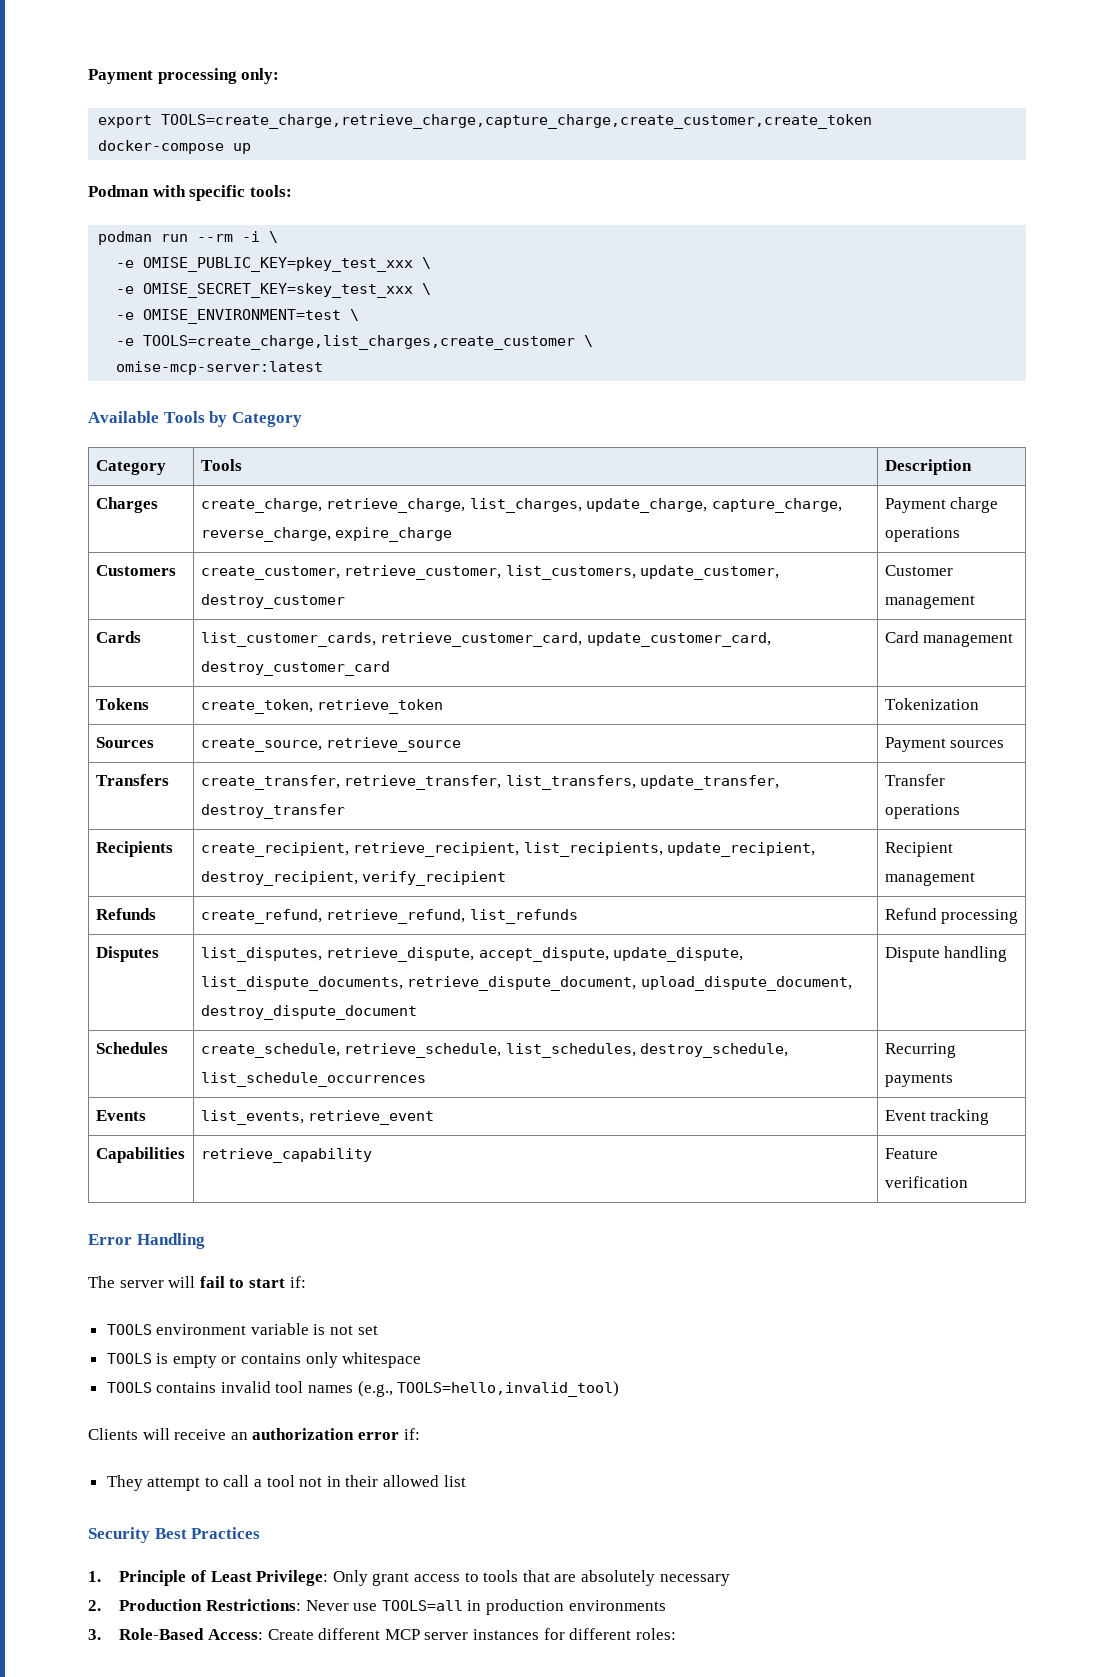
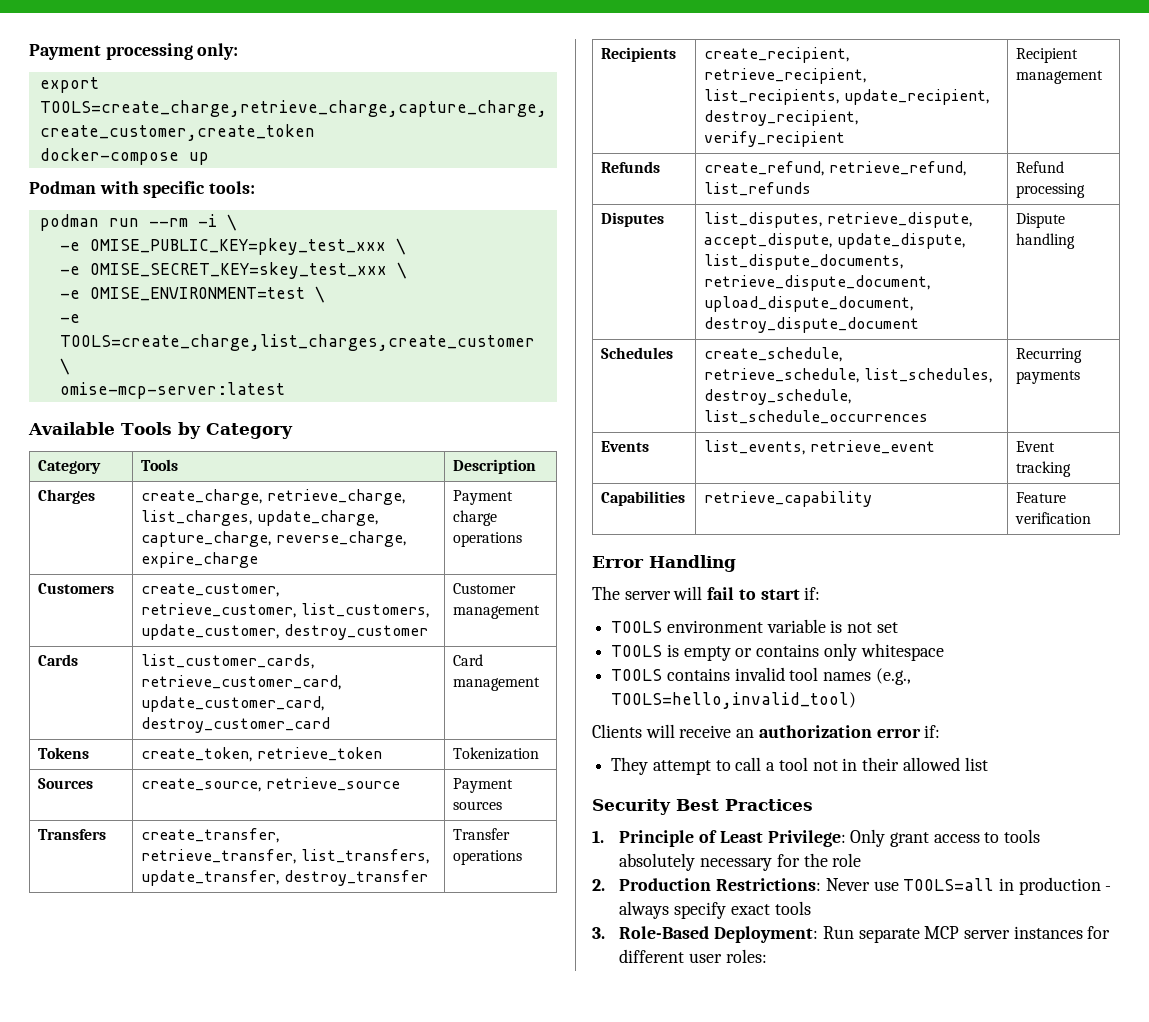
[522,1570,577,1582] that are -> (1041, 836) none
(730, 1580) none -> [776,853,862,867] for the role
[568,1600,666,1611] environments -> [1105,886,1112,891] [619,901,811,919] - always specify exact tools
[208,1628,381,1640] Access: Create different -> [714,926,920,943] Deployment: Run separate
(632, 1634) none -> [689,953,723,963] user

